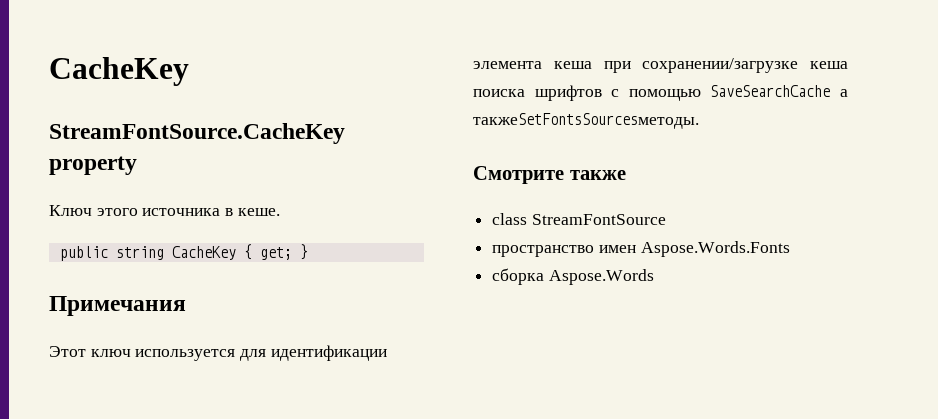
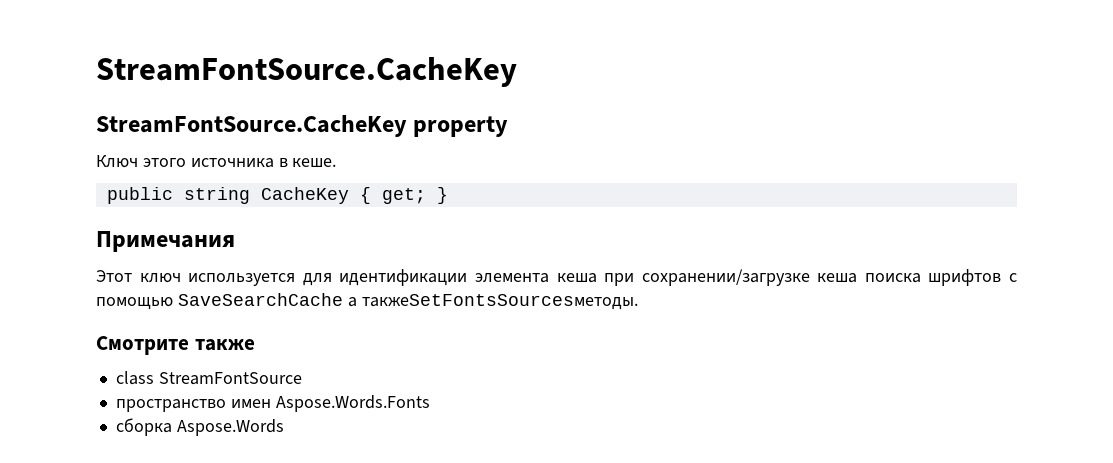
[49,57,189,86] CacheKey -> [96,57,517,87] StreamFontSource.CacheKey

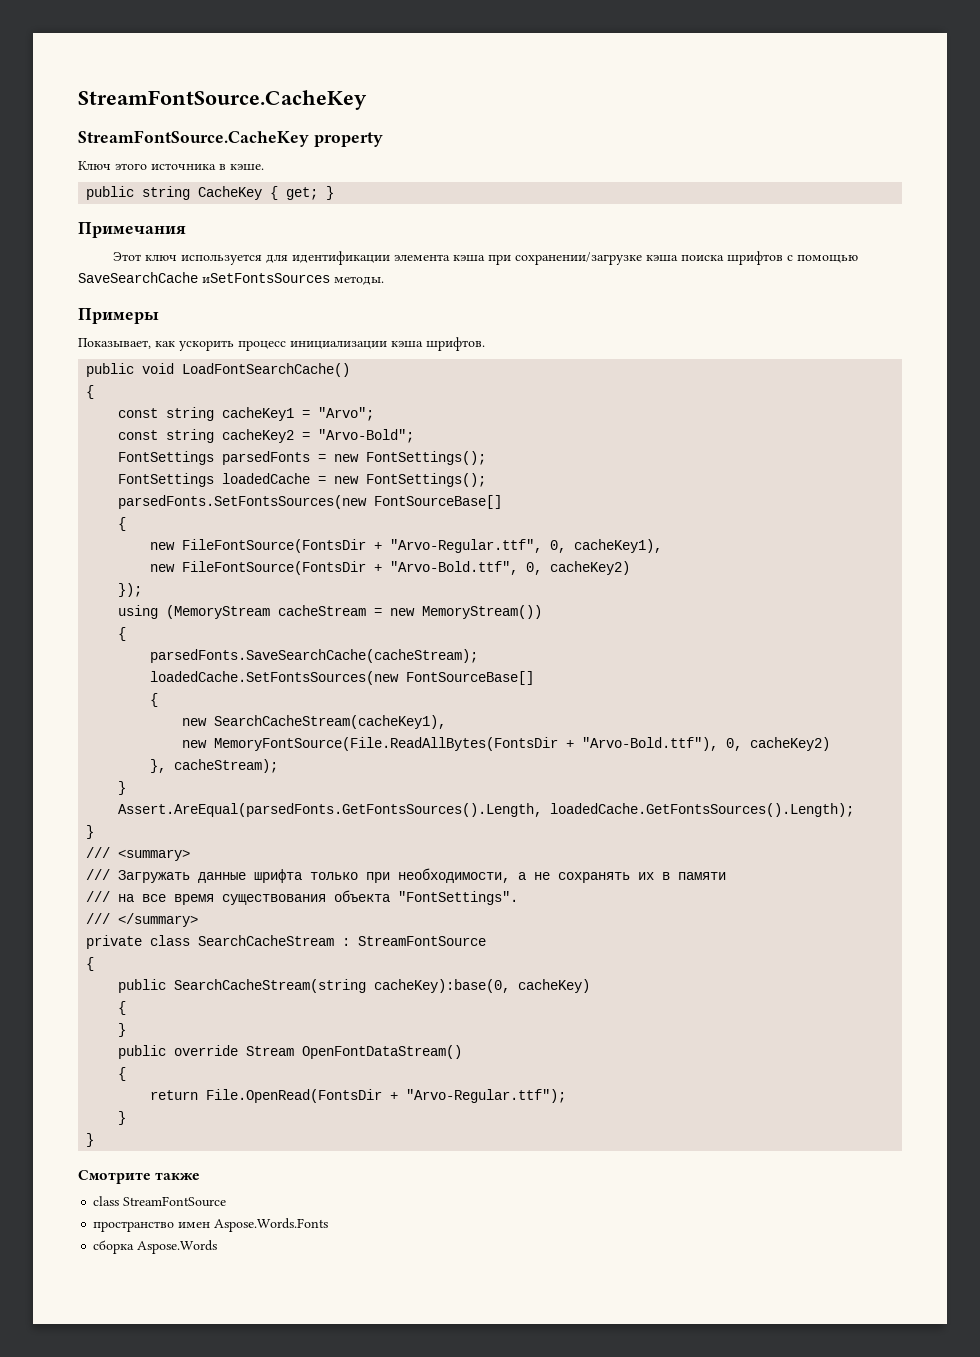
[292,158,337,167] кеше. -> [230,164,264,171] кэше.
[556,273,597,283] кеша -> [453,255,486,262] кэша
[817,273,858,283] кеша -> [646,255,679,262] кэша
[347,294,638,310] а такжеSetFontsSourcesметоды. -> [202,273,384,285] [78,308,159,324] [78,337,485,351] [86,363,351,377] [86,385,95,399] [118,407,375,421] [118,429,415,443] [118,451,487,465] [118,473,487,487] [118,495,503,509] [118,517,127,531] [150,539,663,553] [150,561,631,575] [118,583,143,597] [118,605,543,619] [118,627,127,641] [150,649,479,663] [150,671,535,685] [150,693,159,707] [182,715,447,729] [182,737,831,751] [150,759,279,773] [118,781,127,795] [118,803,855,817] [86,825,95,839] [86,847,191,861] [86,868,727,883] [86,890,519,905] [86,913,199,927] [86,935,487,949] [86,957,95,971] [118,979,591,993] [118,1001,127,1015] [118,1023,127,1037] [118,1045,463,1059] [118,1067,127,1081] [150,1089,567,1103] [118,1111,127,1125] [86,1133,95,1147] иSetFontsSources методы. // Примеры // Показывает, как ускорить процесс инициализации кэша шрифтов. // public void LoadFontSearchCache() // { // const string cacheKey1 = "Arvo"; // const string cacheKey2 = "Arvo-Bold"; // FontSettings parsedFonts = new FontSettings(); // FontSettings loadedCache = new FontSettings(); // parsedFonts.SetFontsSources(new FontSourceBase[] // { // new FileFontSource(FontsDir + "Arvo-Regular.ttf", 0, cacheKey1), // new FileFontSource(FontsDir + "Arvo-Bold.ttf", 0, cacheKey2) // }); // using (MemoryStream cacheStream = new MemoryStream()) // { // parsedFonts.SaveSearchCache(cacheStream); // loadedCache.SetFontsSources(new FontSourceBase[] // { // new SearchCacheStream(cacheKey1), // new MemoryFontSource(File.ReadAllBytes(FontsDir + "Arvo-Bold.ttf"), 0, cacheKey2) // }, cacheStream); // } // Assert.AreEqual(parsedFonts.GetFontsSources().Length, loadedCache.GetFontsSources().Length); // } // /// <summary> // /// Загружать данные шрифта только при необходимости, а не сохранять их в памяти // /// на все время существования объекта "FontSettings". // /// </summary> // private class SearchCacheStream : StreamFontSource // { // public SearchCacheStream(string cacheKey):base(0, cacheKey) // { // } // public override Stream OpenFontDataStream() // { // return File.OpenRead(FontsDir + "Arvo-Regular.ttf"); // } // }

